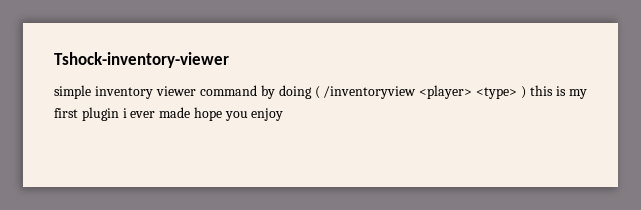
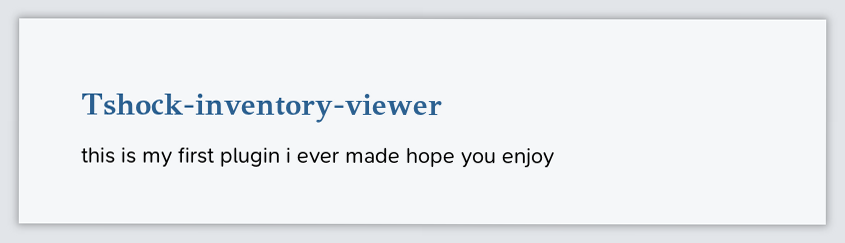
[54,85,527,99] simple inventory viewer command by doing ( /inventoryview <player> <type> ) -> (443, 108) none

